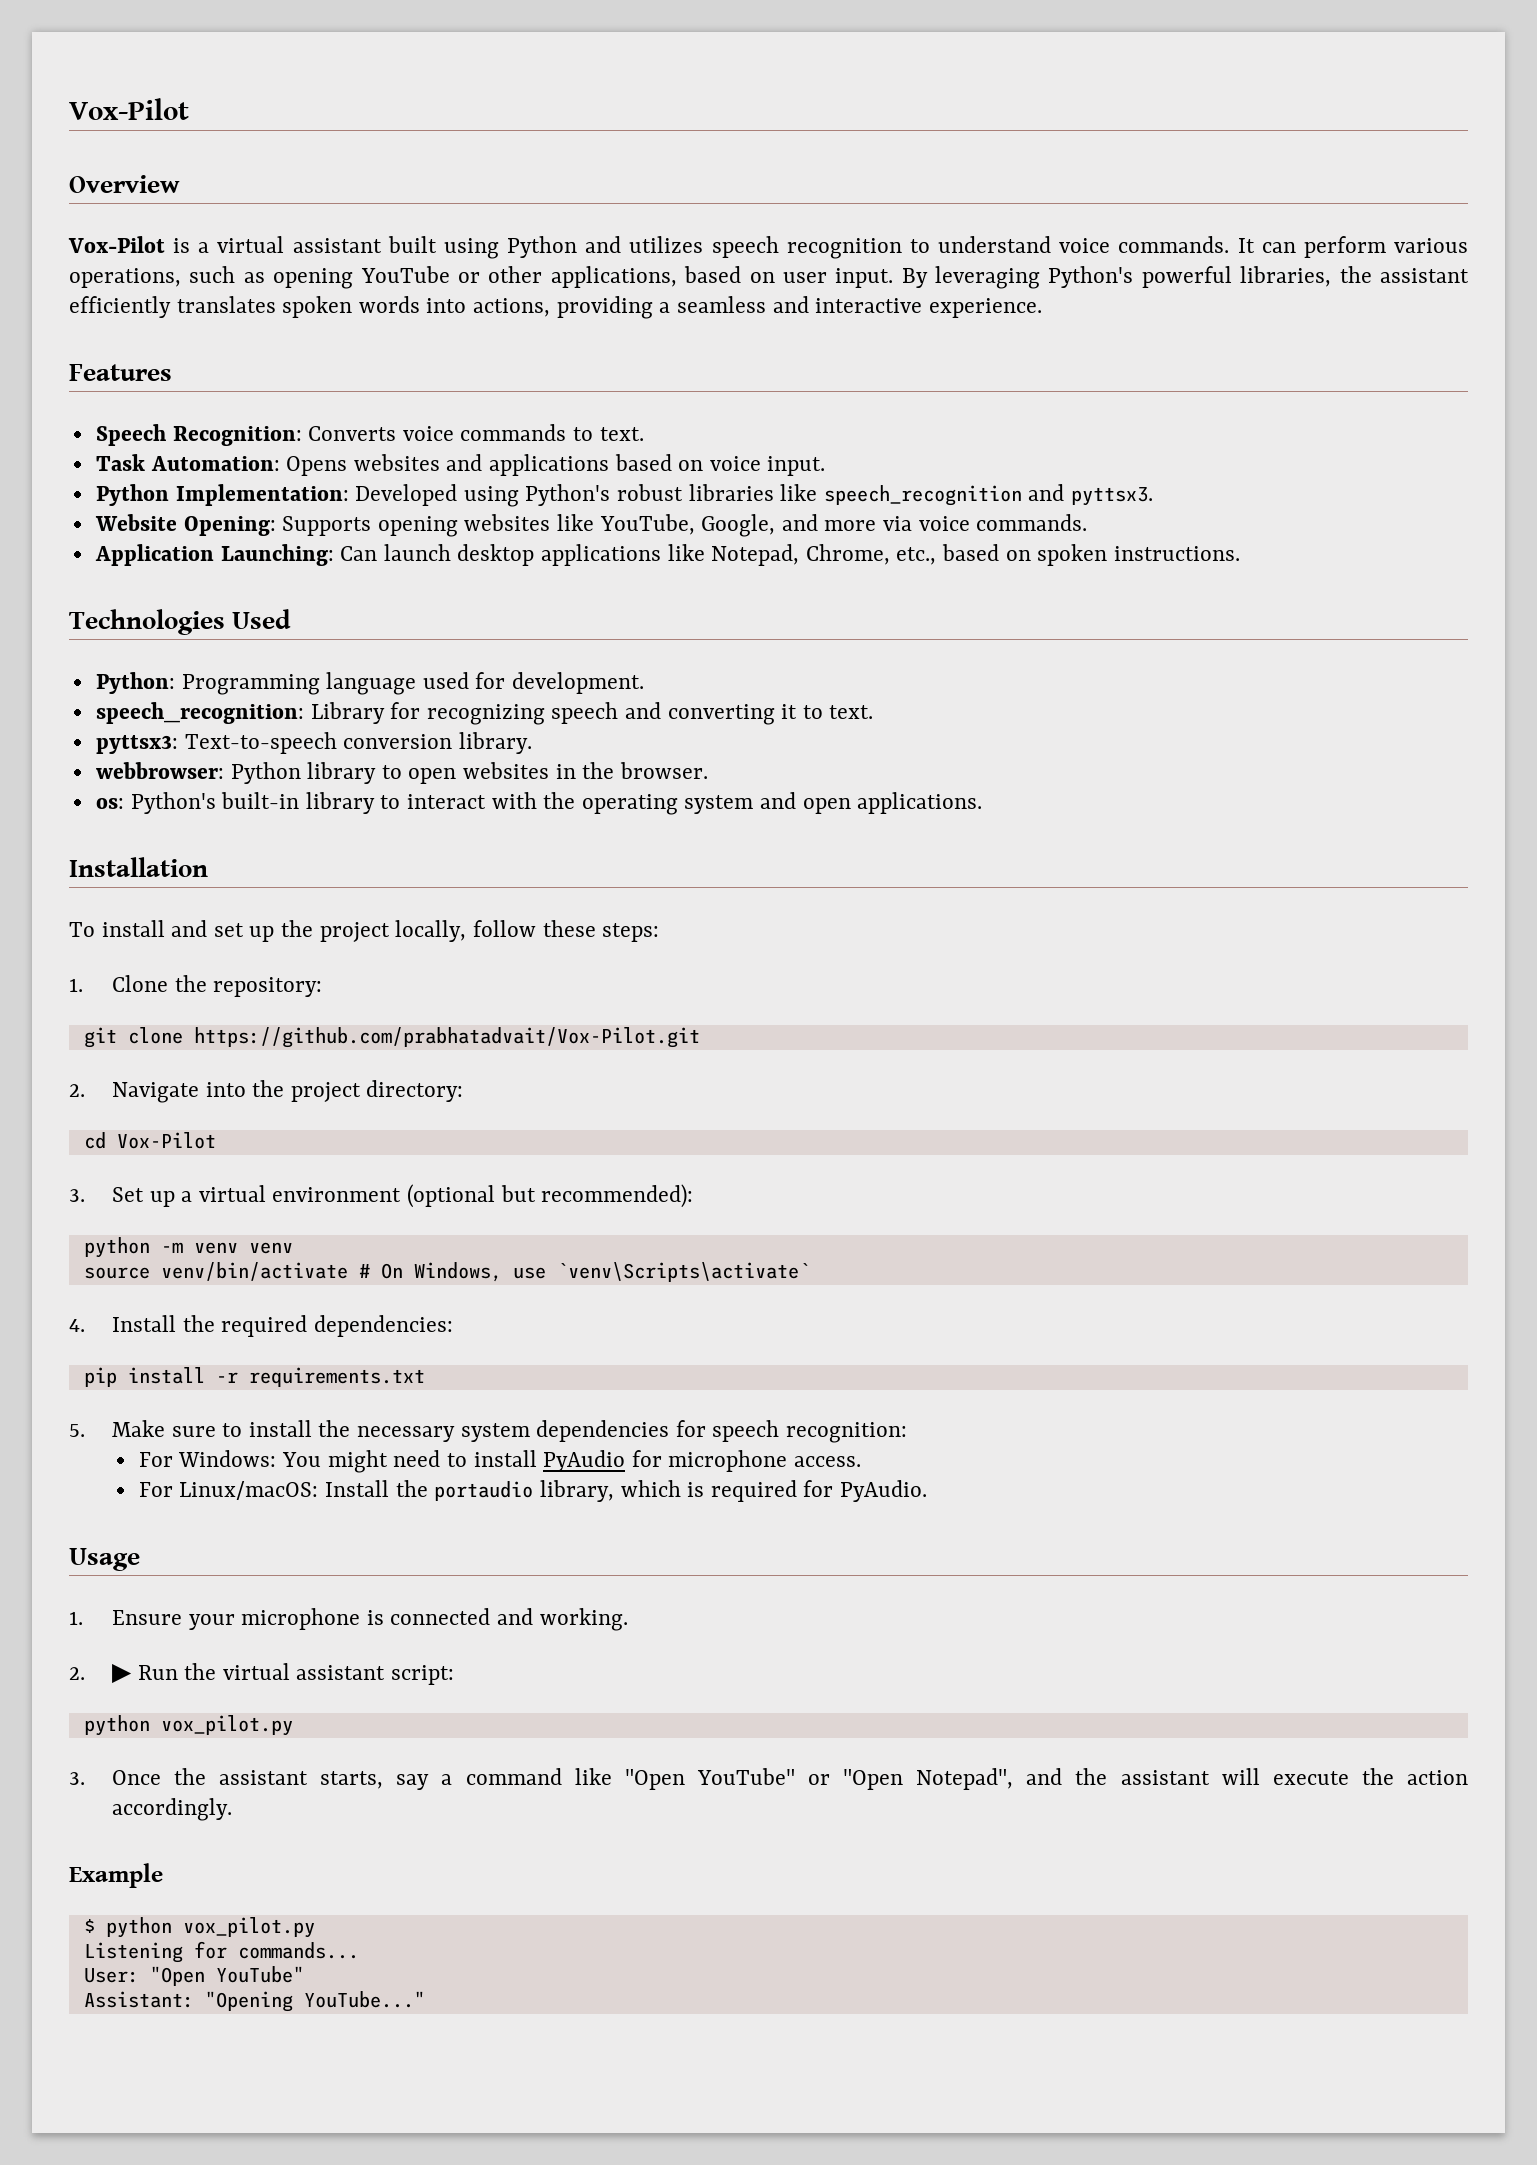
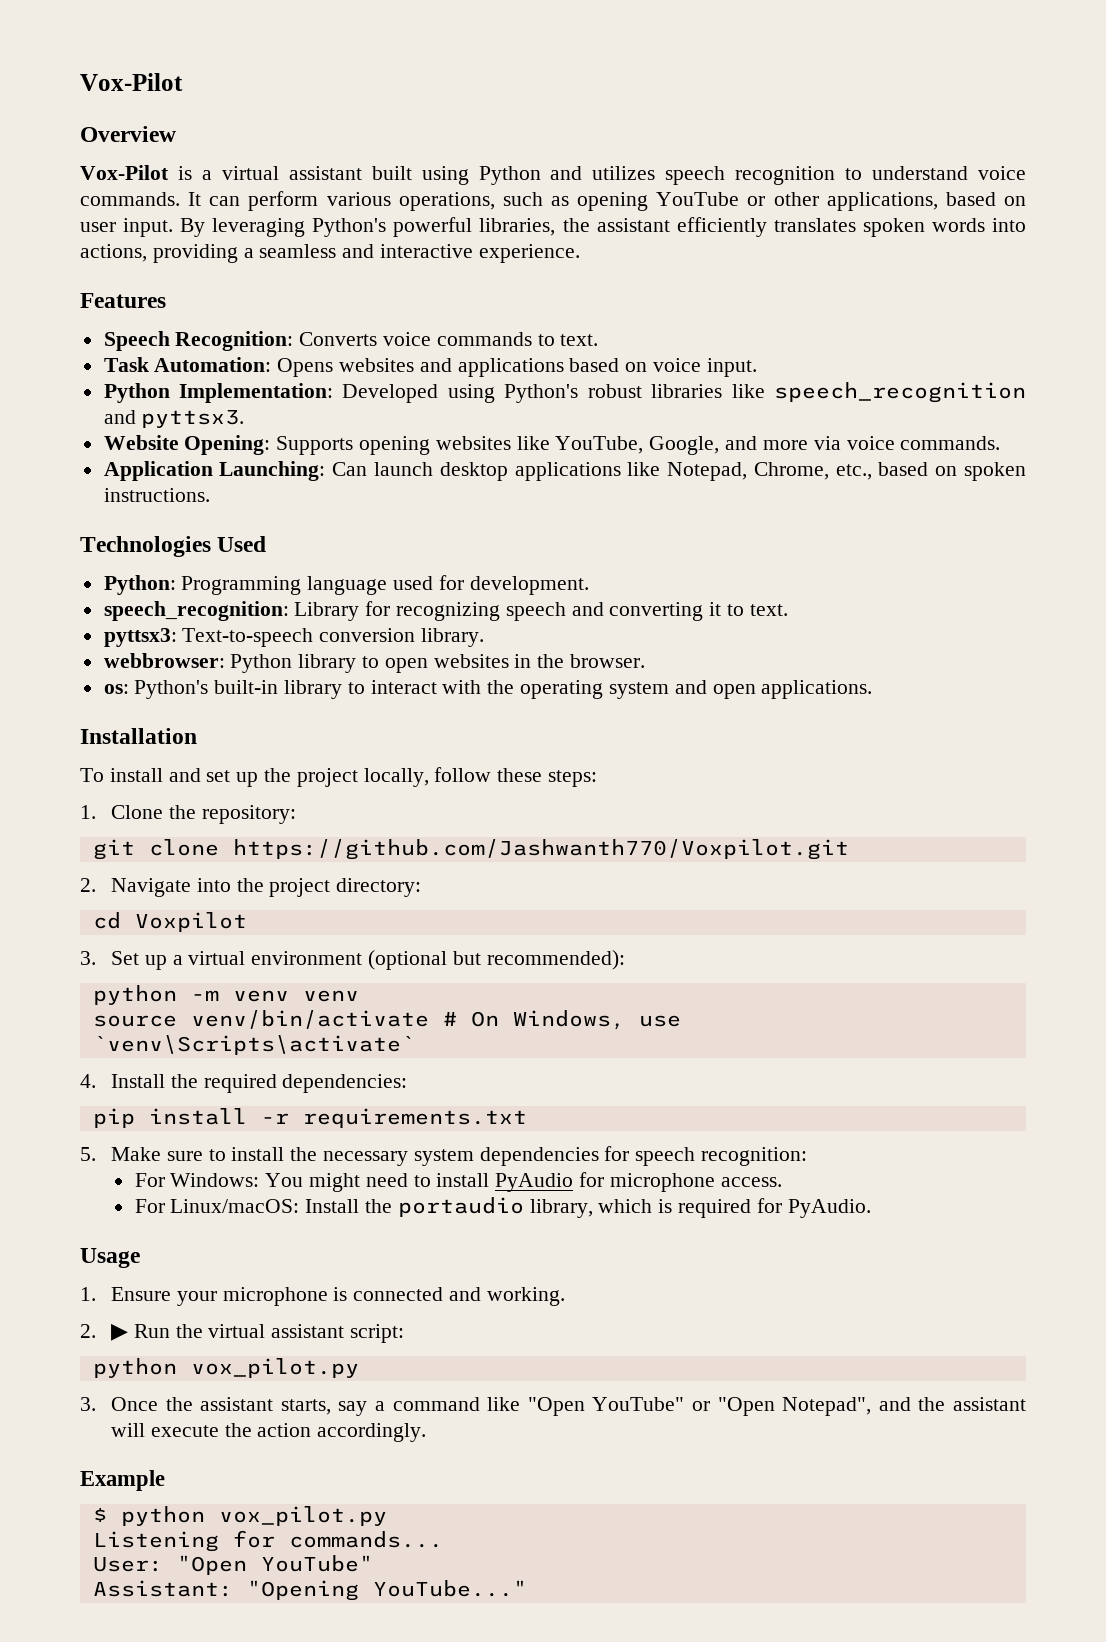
[193,1027,700,1048] https://github.com/prabhatadvait/Vox-Pilot.git -> [232,839,849,860] https://github.com/Jashwanth770/Voxpilot.git
[116,1132,216,1149] Vox-Pilot -> [134,912,247,932] Voxpilot

